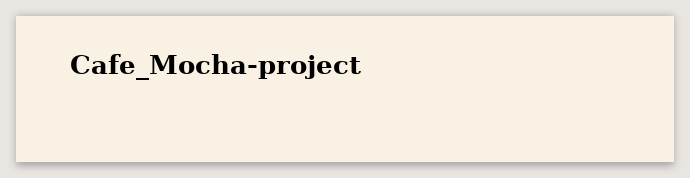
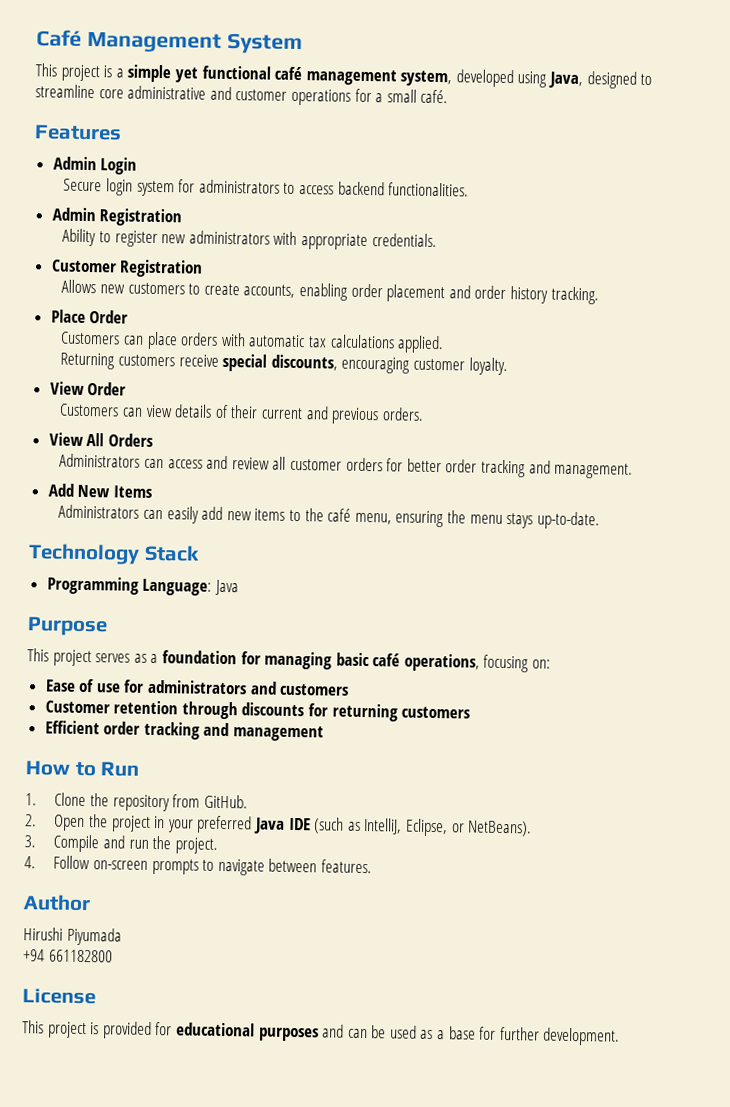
[70,54,361,80] Cafe_Mocha-project -> [36,29,303,55] [35,63,653,89] [35,84,449,106] [34,124,122,141] [52,156,138,175] [63,178,470,197] [51,207,183,227] [62,228,437,251] [51,259,204,278] [61,279,599,305] [50,309,129,324] [60,331,445,354] [60,352,508,376] [49,381,127,396] [59,403,424,425] [48,432,153,447] [59,453,634,479] [47,483,152,498] [58,504,600,530] [28,543,200,565] [46,576,239,596] [27,616,108,637] [27,648,552,673] [44,678,350,696] [44,700,471,722] [44,720,325,742] [25,760,140,777] [25,792,248,812] [25,814,533,837] [24,834,218,854] [24,855,372,876] [23,894,91,912] [23,927,122,946] [23,949,113,963] [22,988,96,1005] [22,1020,621,1046] Café Management System // This project is a simple yet functional café management system, developed using Java, designed to streamline core administrative and customer operations for a small café. // Features // Admin Login // Secure login system for administrators to access backend functionalities. // Admin Registration // Ability to register new administrators with appropriate credentials. // Customer Registration // Allows new customers to create accounts, enabling order placement and order history tracking. // Place Order // Customers can place orders with automatic tax calculations applied. // Returning customers receive special discounts, encouraging customer loyalty. // View Order // Customers can view details of their current and previous orders. // View All Orders // Administrators can access and review all customer orders for better order tracking and management. // Add New Items // Administrators can easily add new items to the café menu, ensuring the menu stays up-to-date. // Technology Stack // Programming Language: Java // Purpose // This project serves as a foundation for managing basic café operations, focusing on: // Ease of use for administrators and customers // Customer retention through discounts for returning customers // Efficient order tracking and management // How to Run // 1. Clone the repository from GitHub. // 2. Open the project in your preferred Java IDE (such as IntelliJ, Eclipse, or NetBeans). // 3. Compile and run the project. // 4. Follow on-screen prompts to navigate between features. // Author // Hirushi Piyumada // +94 661182800 // License // This project is provided for educational purposes and can be used as a base for further development.

